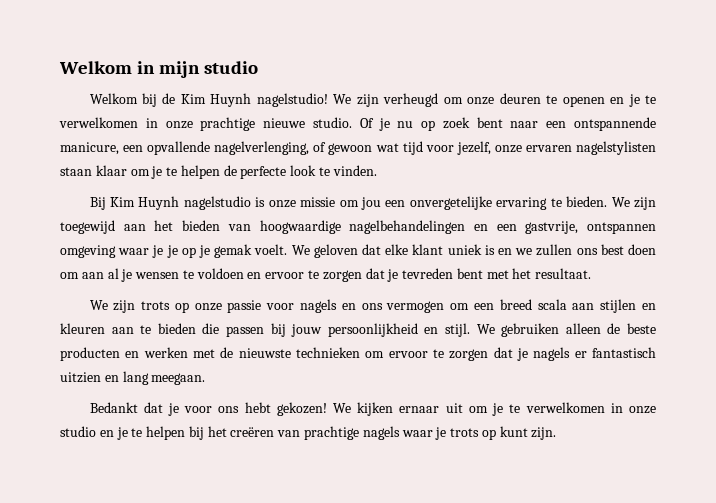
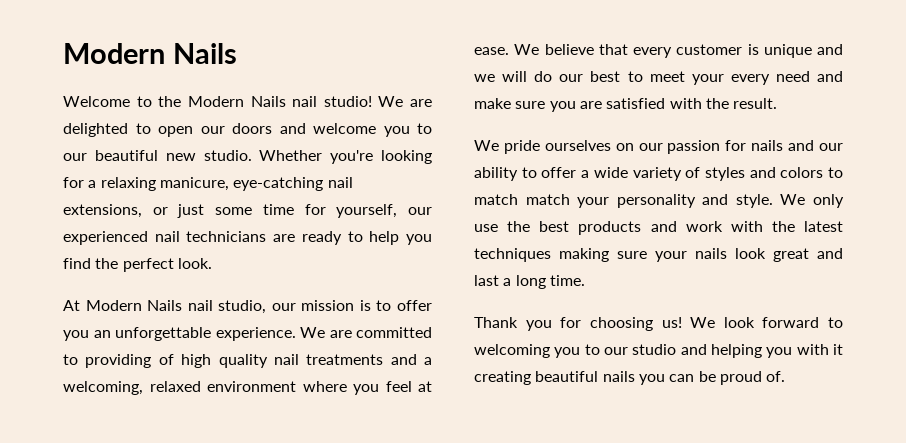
[59,61,259,78] [89,93,656,107] [59,117,656,131] [60,141,656,155] [60,165,377,179] [89,196,657,210] [60,220,656,234] [60,244,656,258] [60,268,592,282] [89,299,656,313] [60,323,657,337] [60,347,656,361] [60,371,206,385] [89,402,656,416] [60,426,557,440] Welkom in mijn studio // Welkom bij de Kim Huynh nagelstudio! We zijn verheugd om onze deuren te openen en je te verwelkomen in onze prachtige nieuwe studio. Of je nu op zoek bent naar een ontspannende manicure, een opvallende nagelverlenging, of gewoon wat tijd voor jezelf, onze ervaren nagelstylisten staan klaar om je te helpen de perfecte look te vinden. // Bij Kim Huynh nagelstudio is onze missie om jou een onvergetelijke ervaring te bieden. We zijn toegewijd aan het bieden van hoogwaardige nagelbehandelingen en een gastvrije, ontspannen omgeving waar je je op je gemak voelt. We geloven dat elke klant uniek is en we zullen ons best doen om aan al je wensen te voldoen en ervoor te zorgen dat je tevreden bent met het resultaat. // We zijn trots op onze passie voor nagels en ons vermogen om een breed scala aan stijlen en kleuren aan te bieden die passen bij jouw persoonlijkheid en stijl. We gebruiken alleen de beste producten en werken met de nieuwste technieken om ervoor te zorgen dat je nagels er fantastisch uitzien en lang meegaan. // Bedankt dat je voor ons hebt gekozen! We kijken ernaar uit om je te verwelkomen in onze studio en je te helpen bij het creëren van prachtige nagels waar je trots op kunt zijn. -> [63,43,237,64] [63,96,432,107] [63,123,432,137] [63,150,432,164] [63,177,353,191] [63,204,432,218] [63,231,433,245] [63,258,212,272] [63,300,432,314] [63,327,432,341] [63,354,432,368] [63,381,432,395] [474,44,843,58] [474,71,843,85] [474,98,778,112] [474,140,843,154] [474,167,843,181] [474,194,844,208] [474,221,843,235] [474,248,843,262] [474,275,585,289] [474,317,843,331] [474,344,843,358] [474,371,786,385] Modern Nails // Welcome to the Modern Nails nail studio! We are delighted to open our doors and welcome you to our beautiful new studio. Whether you're looking for a relaxing manicure, eye-catching nail extensions, or just some time for yourself, our experienced nail technicians are ready to help you find the perfect look. // At Modern Nails nail studio, our mission is to offer you an unforgettable experience. We are committed to providing of high quality nail treatments and a welcoming, relaxed environment where you feel at ease. We believe that every customer is unique and we will do our best to meet your every need and make sure you are satisfied with the result. // We pride ourselves on our passion for nails and our ability to offer a wide variety of styles and colors to match match your personality and style. We only use the best products and work with the latest techniques making sure your nails look great and last a long time. // Thank you for choosing us! We look forward to welcoming you to our studio and helping you with it creating beautiful nails you can be proud of.

